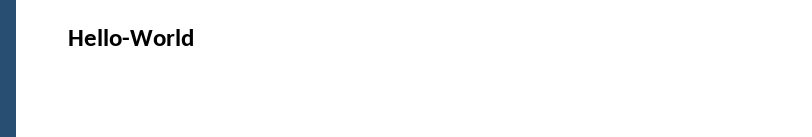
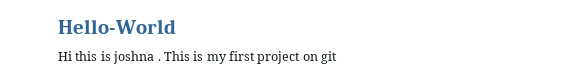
(194, 37) none -> [58,51,338,64] // Hi this is joshna . This is my first project on git

